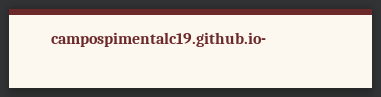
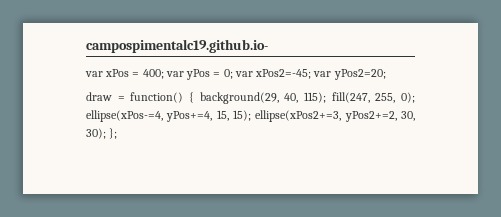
(266, 39) none -> [85,69,386,80] [86,92,415,104] [86,110,415,122] [86,128,118,139] // var xPos = 400; var yPos = 0; var xPos2=-45; var yPos2=20; // draw = function() { background(29, 40, 115); fill(247, 255, 0); ellipse(xPos-=4, yPos+=4, 15, 15); ellipse(xPos2+=3, yPos2+=2, 30, 30); };

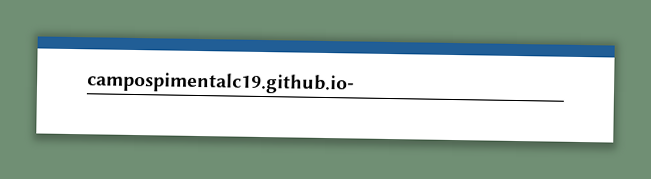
[85,69,386,80] [86,92,415,104] [86,110,415,122] [86,128,118,139] // var xPos = 400; var yPos = 0; var xPos2=-45; var yPos2=20; // draw = function() { background(29, 40, 115); fill(247, 255, 0); ellipse(xPos-=4, yPos+=4, 15, 15); ellipse(xPos2+=3, yPos2+=2, 30, 30); }; -> (355, 83) none

